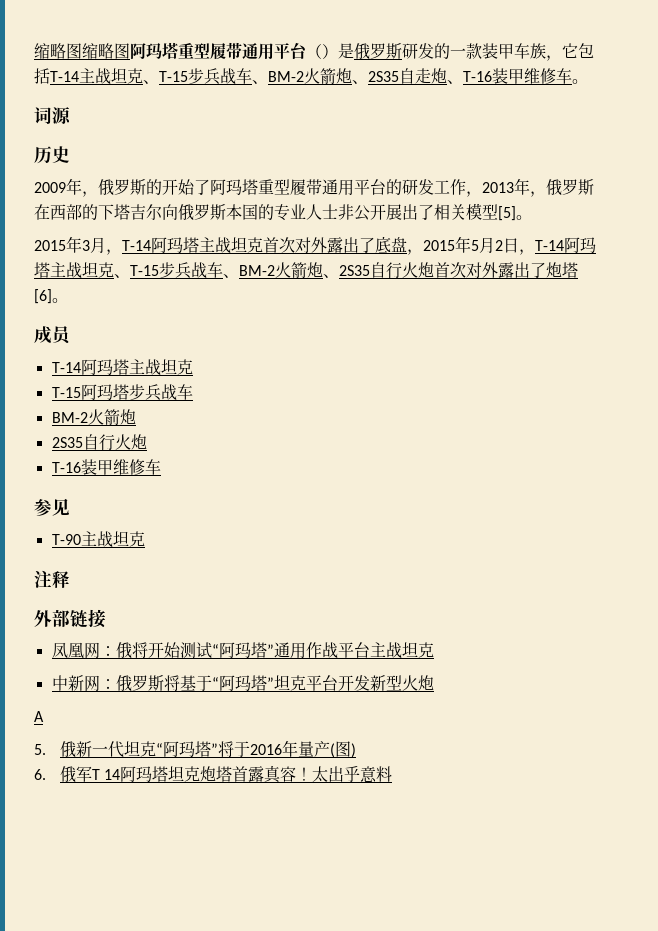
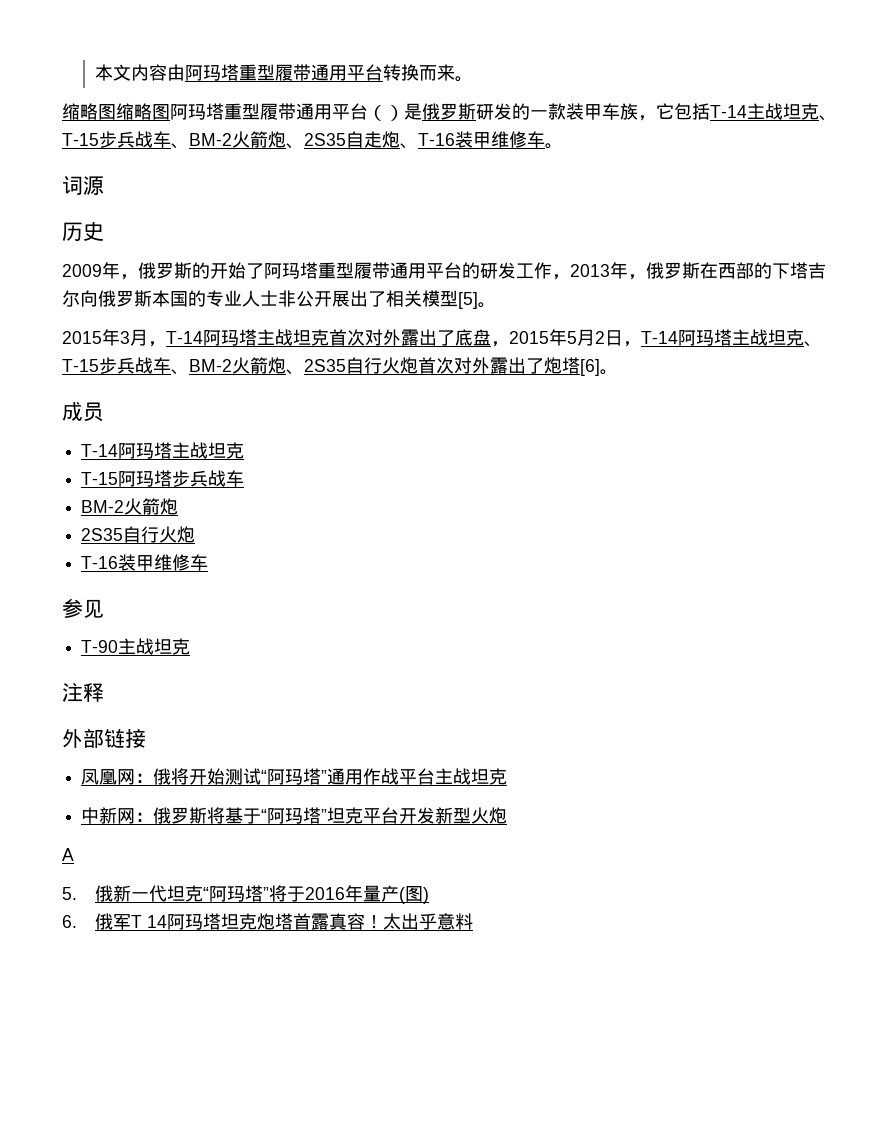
(34, 51) none -> [94,64,473,82] 本文内容由阿玛塔重型履带通用平台转换而来。 //

